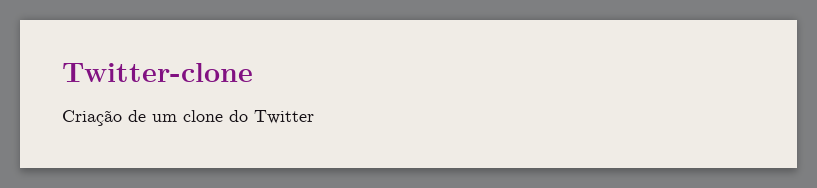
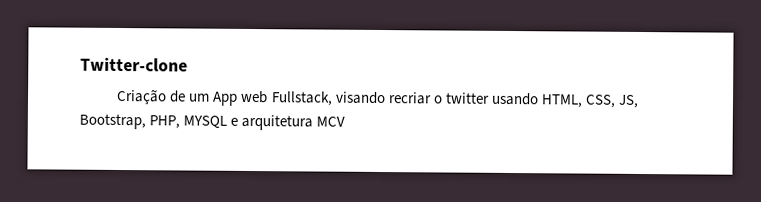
[183,110,314,124] clone do Twitter -> [212,90,639,108] [79,113,346,131] App web Fullstack, visando recriar o twitter usando HTML, CSS, JS, Bootstrap, PHP, MYSQL e arquitetura MCV

